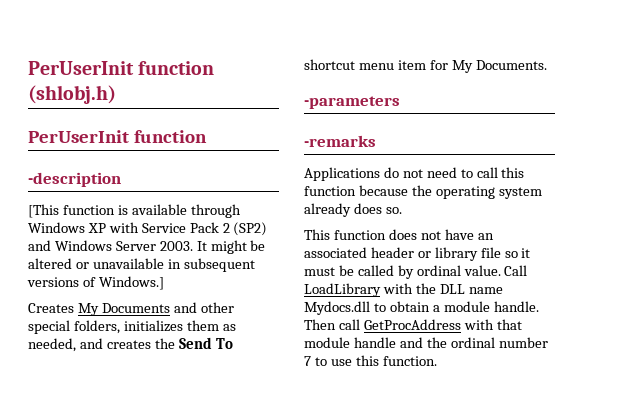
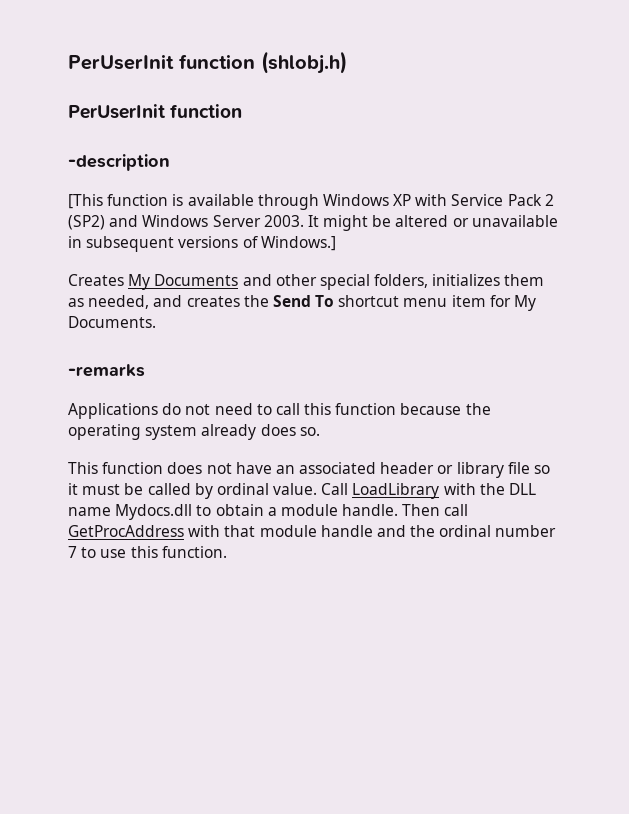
[304,96,400,109] // -parameters -> (156, 322) none

